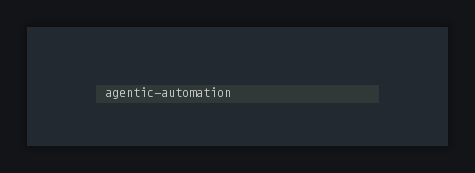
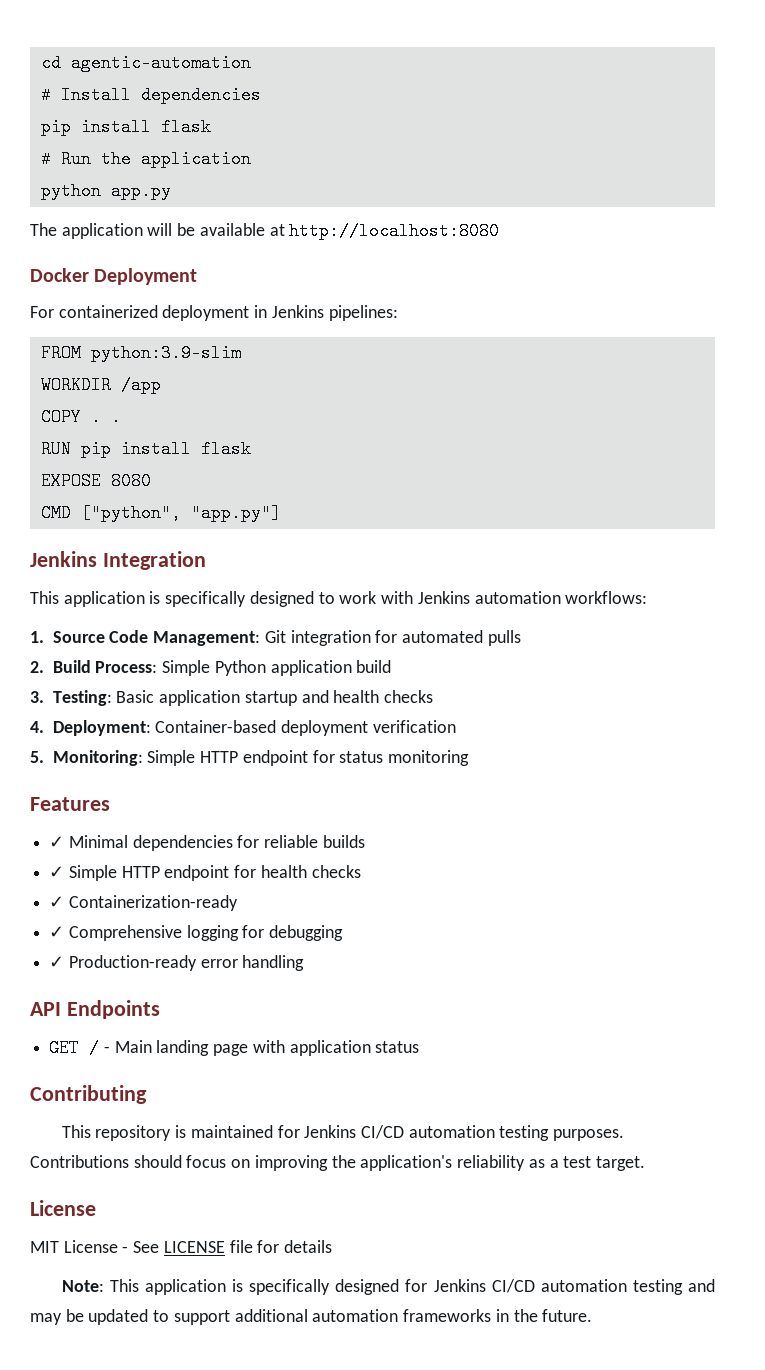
(104, 93) none -> [40,54,61,72] cd
(231, 93) none -> [40,86,261,104] [40,118,211,136] [40,150,251,168] [40,182,171,200] [30,222,500,240] [30,268,198,285] [30,305,398,321] [40,344,241,362] [40,376,161,394] [40,408,121,426] [40,440,251,458] [40,472,151,490] [40,504,281,522] [30,551,206,570] [30,591,648,607] [30,630,521,646] [30,660,392,676] [30,690,434,706] [30,720,456,736] [30,750,470,766] [30,797,110,811] [49,835,365,851] [49,865,361,881] [49,895,238,911] [49,925,344,941] [49,955,305,971] [30,1000,160,1019] [49,1039,420,1057] [30,1085,147,1104] [61,1125,625,1141] [30,1155,645,1171] [30,1200,96,1216] [30,1240,333,1253] [61,1279,715,1295] [30,1309,593,1325] // # Install dependencies // pip install flask // # Run the application // python app.py // The application will be available at http://localhost:8080 // Docker Deployment // For containerized deployment in Jenkins pipelines: // FROM python:3.9-slim // WORKDIR /app // COPY . . // RUN pip install flask // EXPOSE 8080 // CMD ["python", "app.py"] // Jenkins Integration // This application is specifically designed to work with Jenkins automation workflows: // 1. Source Code Management: Git integration for automated pulls // 2. Build Process: Simple Python application build // 3. Testing: Basic application startup and health checks // 4. Deployment: Container-based deployment verification // 5. Monitoring: Simple HTTP endpoint for status monitoring // Features // ✓ Minimal dependencies for reliable builds // ✓ Simple HTTP endpoint for health checks // ✓ Containerization-ready // ✓ Comprehensive logging for debugging // ✓ Production-ready error handling // API Endpoints // GET / - Main landing page with application status // Contributing // This repository is maintained for Jenkins CI/CD automation testing purposes. Contributions should focus on improving the application's reliability as a test target. // License // MIT License - See LICENSE file for details // Note: This application is specifically designed for Jenkins CI/CD automation testing and may be updated to support additional automation frameworks in the future.

